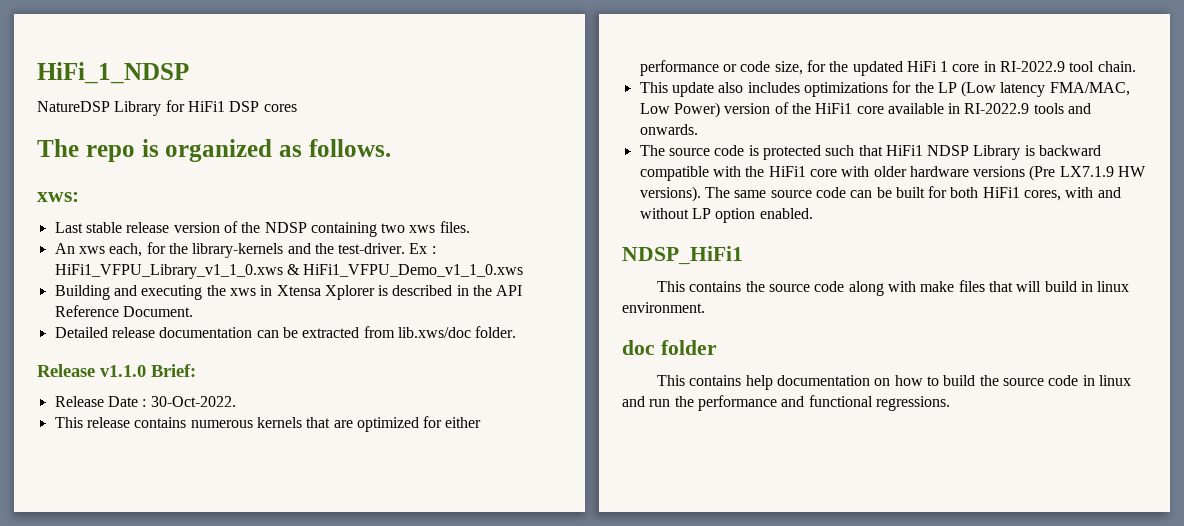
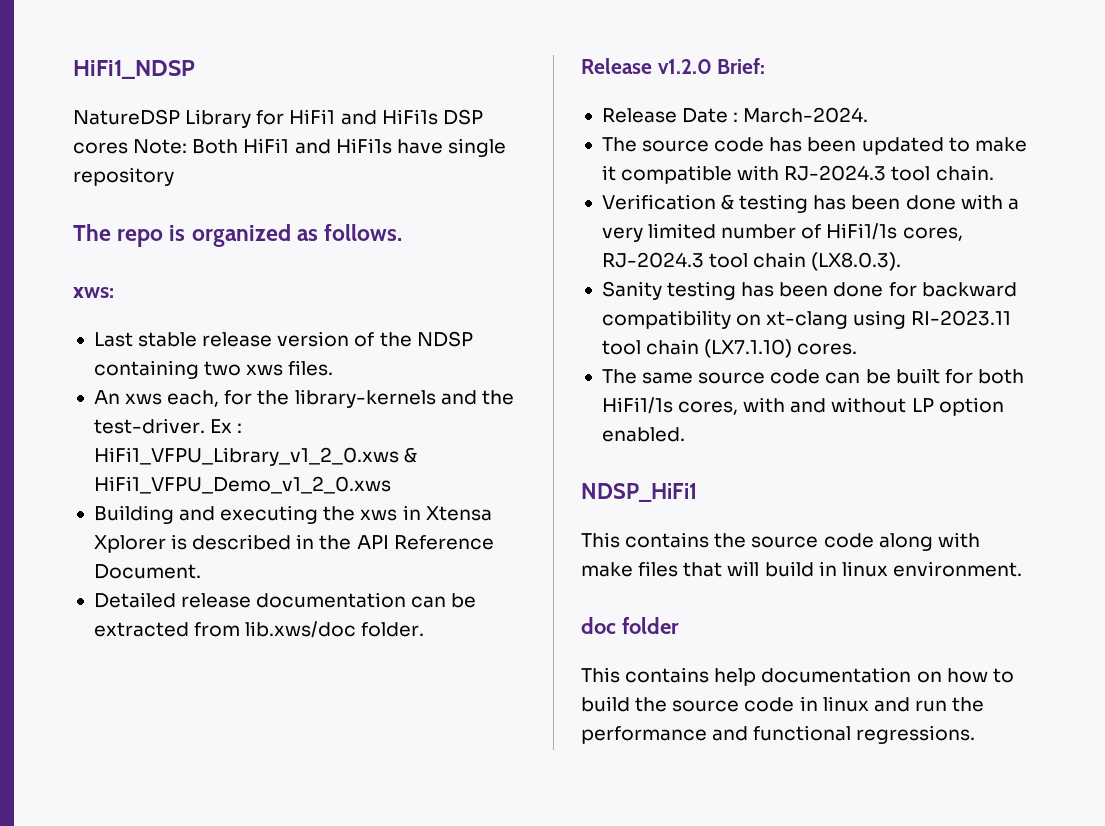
[37,62,189,84] HiFi_1_NDSP -> [73,60,195,79] HiFi1_NDSP
(225, 106) none -> [340,109,438,125] and HiFi1s
(297, 108) none -> [133,138,506,157] [73,167,174,186] Note: Both HiFi1 and HiFi1s have single repository
[54,264,524,279] HiFi1_VFPU_Library_v1_1_0.xws & HiFi1_VFPU_Demo_v1_1_0.xws -> [93,447,418,466] [93,476,391,494] HiFi1_VFPU_Library_v1_2_0.xws & HiFi1_VFPU_Demo_v1_2_0.xws
[100,365,146,377] v1.1.0 -> [657,59,712,74] v1.2.0
[150,396,236,407] [54,416,482,432] [639,60,1136,76] [639,81,1130,97] [639,102,1092,118] [639,124,698,135] [639,145,1102,160] [639,165,1147,181] [639,186,701,202] 30-Oct-2022. // This release contains numerous kernels that are optimized for either performance or code size, for the updated HiFi 1 core in RI-2022.9 tool chain. // This update also includes optimizations for the LP (Low latency FMA/MAC, Low Power) version of the HiFi1 core available in RI-2022.9 tools and onwards. // The source code is protected such that HiFi1 NDSP Library is backward compatible with the HiFi1 core with older hardware versions (Pre LX7.1.9 HW versions). -> [743,107,869,123] [601,137,1027,155] [601,165,994,184] [601,194,1019,213] [601,223,963,242] [601,252,902,271] [601,281,1017,300] [601,310,1012,329] [601,339,858,358] March-2024. // The source code has been updated to make it compatible with RJ-2024.3 tool chain. // Verification & testing has been done with a very limited number of HiFi1/1s cores, RJ-2024.3 tool chain (LX8.0.3). // Sanity testing has been done for backward compatibility on xt-clang using RI-2023.11 tool chain (LX7.1.10) cores. //
[982,187,1020,198] HiFi1 -> [601,397,673,414] HiFi1/1s

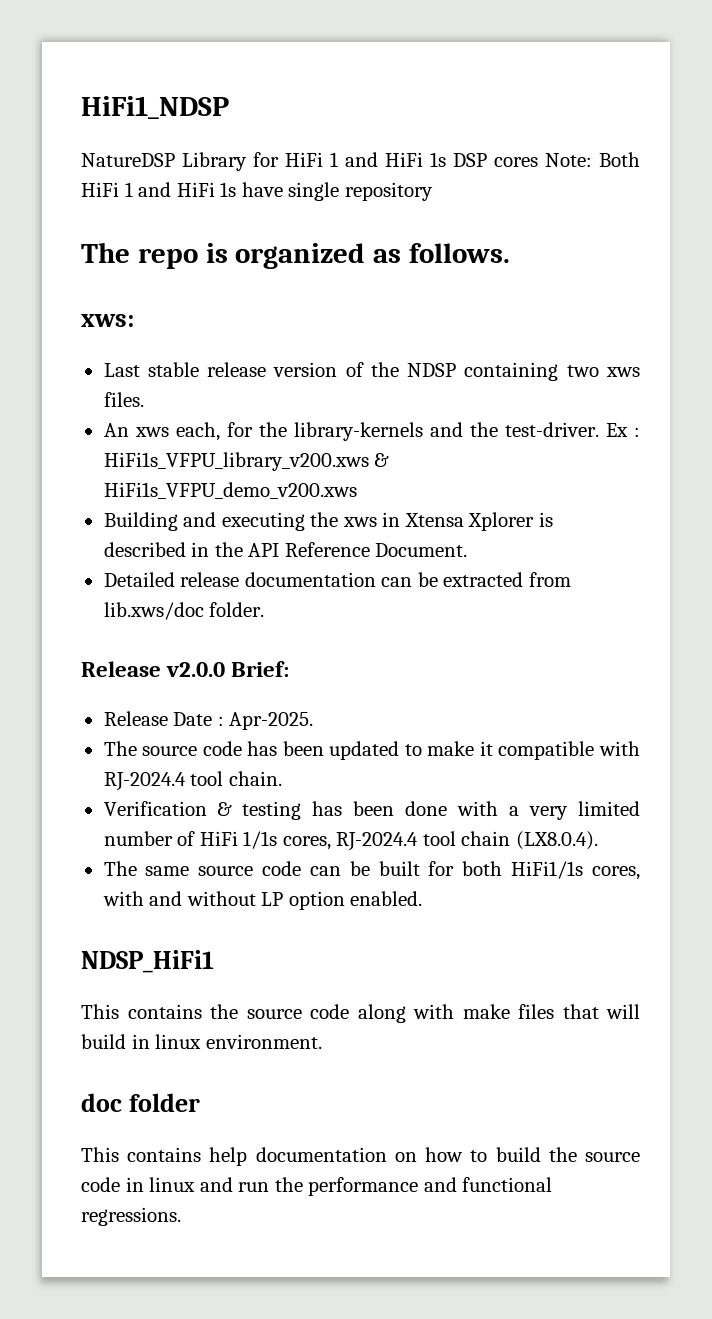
[289,109,483,125] [73,138,392,154] HiFi1 and HiFi1s DSP cores Note: Both HiFi1 and HiFi1s -> [285,152,640,167] [81,182,237,197] HiFi 1 and HiFi 1s DSP cores Note: Both HiFi 1 and HiFi 1s
[93,447,418,466] [93,476,391,494] HiFi1_VFPU_Library_v1_2_0.xws & HiFi1_VFPU_Demo_v1_2_0.xws -> [103,452,390,471] [103,482,357,499] HiFi1s_VFPU_library_v200.xws & HiFi1s_VFPU_demo_v200.xws
[657,59,712,74] v1.2.0 -> [166,662,226,677] v2.0.0
[743,107,869,123] March-2024. -> [229,712,314,730] Apr-2025.
[784,165,887,181] RJ-2024.3 -> [103,772,186,791] RJ-2024.4
[826,223,963,241] [601,252,902,271] [601,281,1017,300] [601,310,1012,329] [601,339,858,358] HiFi1/1s cores, RJ-2024.3 tool chain (LX8.0.3). // Sanity testing has been done for backward compatibility on xt-clang using RI-2023.11 tool chain (LX7.1.10) cores. -> [199,831,598,851] HiFi 1/1s cores, RJ-2024.4 tool chain (LX8.0.4).

